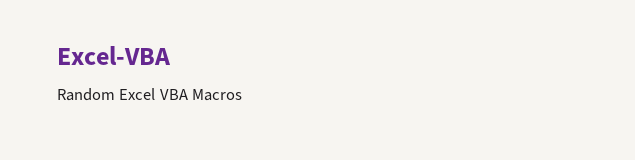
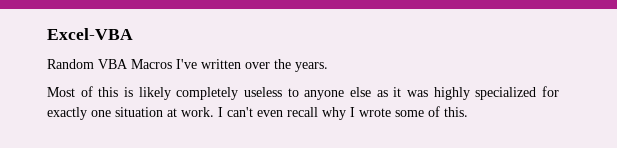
[119,88,156,100] Excel -> (94, 64) none
(243, 95) none -> [176,59,328,72] [47,86,560,100] [47,106,468,120] I've written over the years. // Most of this is likely completely useless to anyone else as it was highly specialized for exactly one situation at work. I can't even recall why I wrote some of this.

